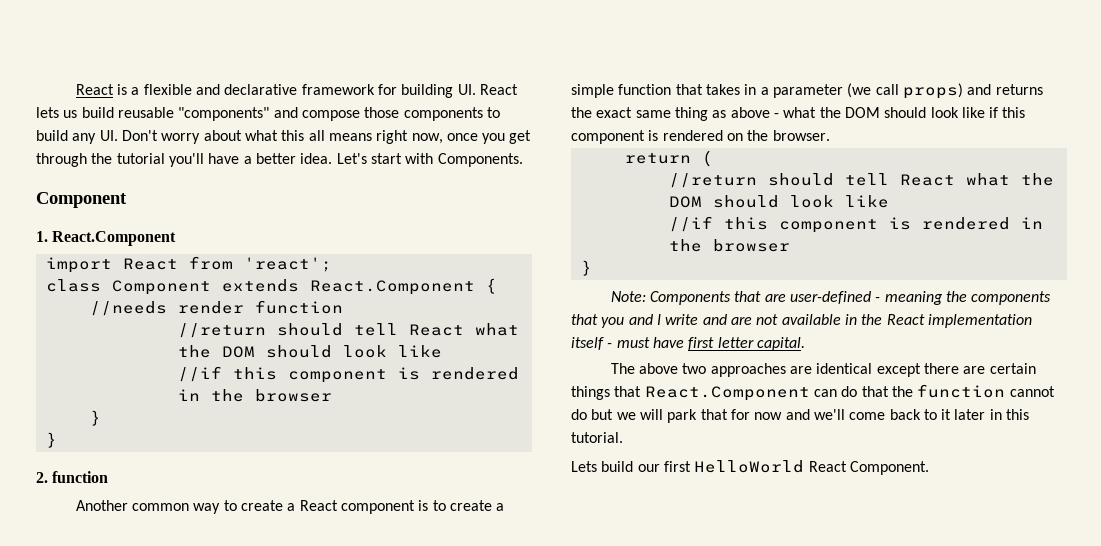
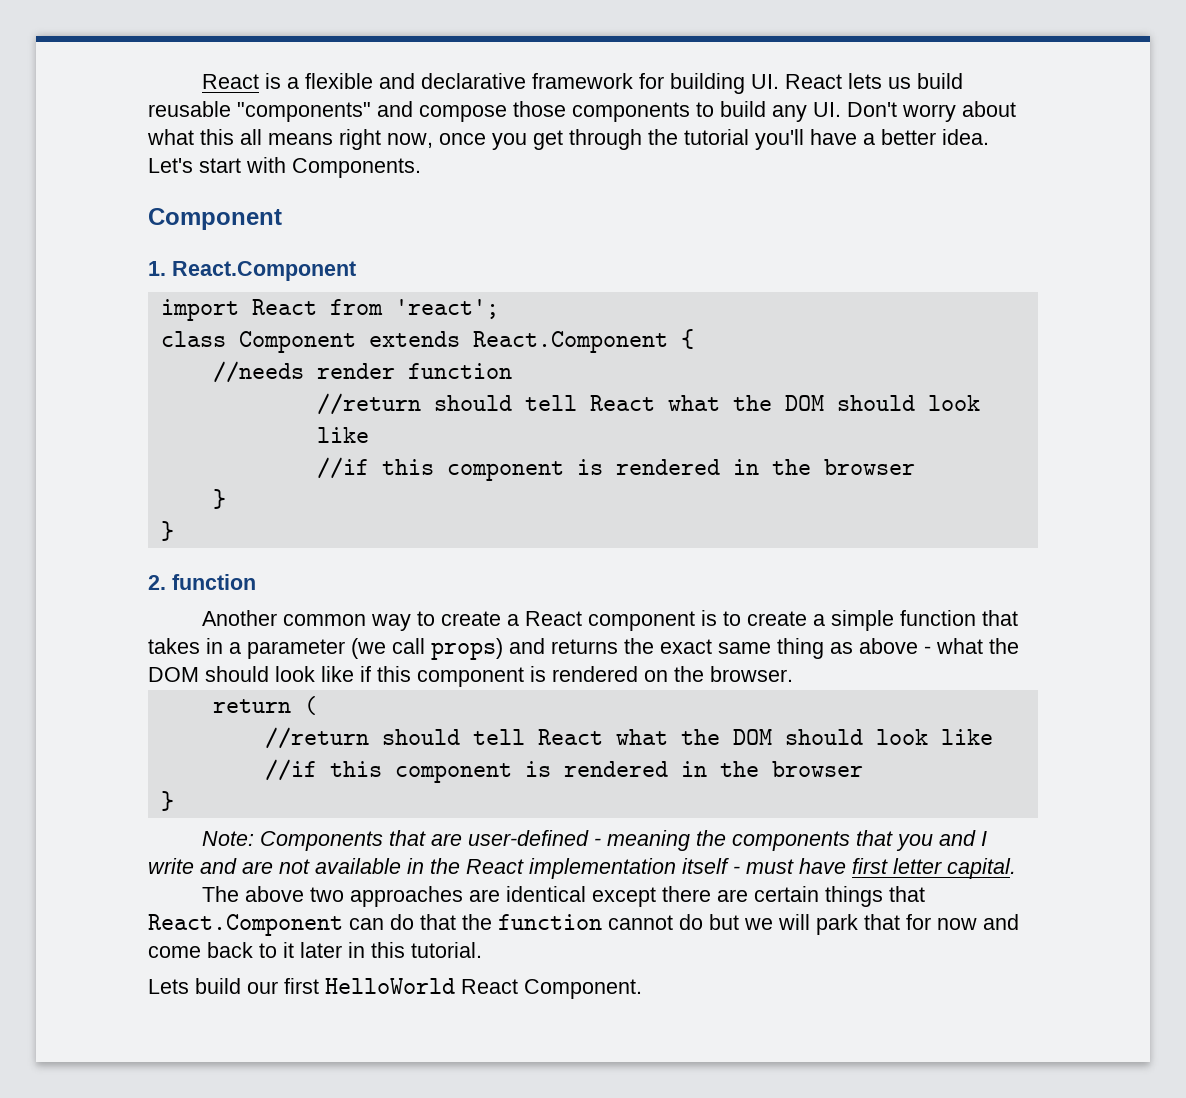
[813,409,845,420] we'll -> (1019, 922) none

